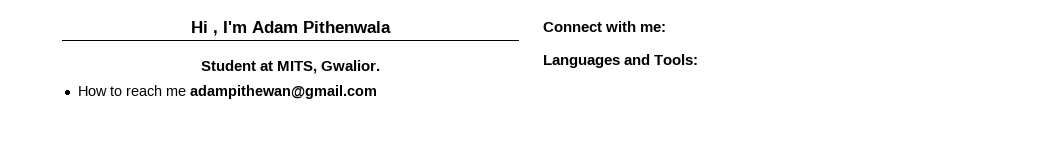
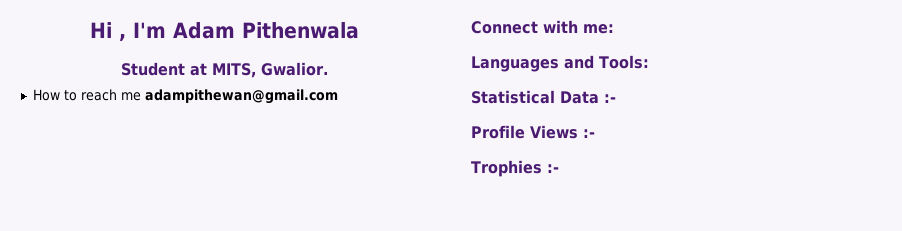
(699, 59) none -> [471,90,616,104] [471,125,595,139] [471,160,559,177] // Statistical Data :- // Profile Views :- // Trophies :-

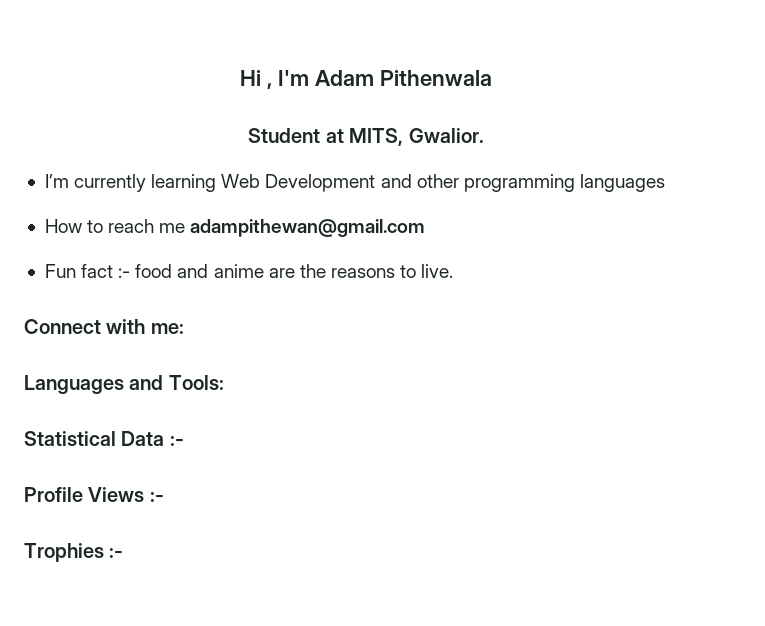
(329, 69) none -> [44,174,665,192] // I’m currently learning Web Development and other programming languages
(338, 96) none -> [44,264,454,278] // Fun fact :- food and anime are the reasons to live.

